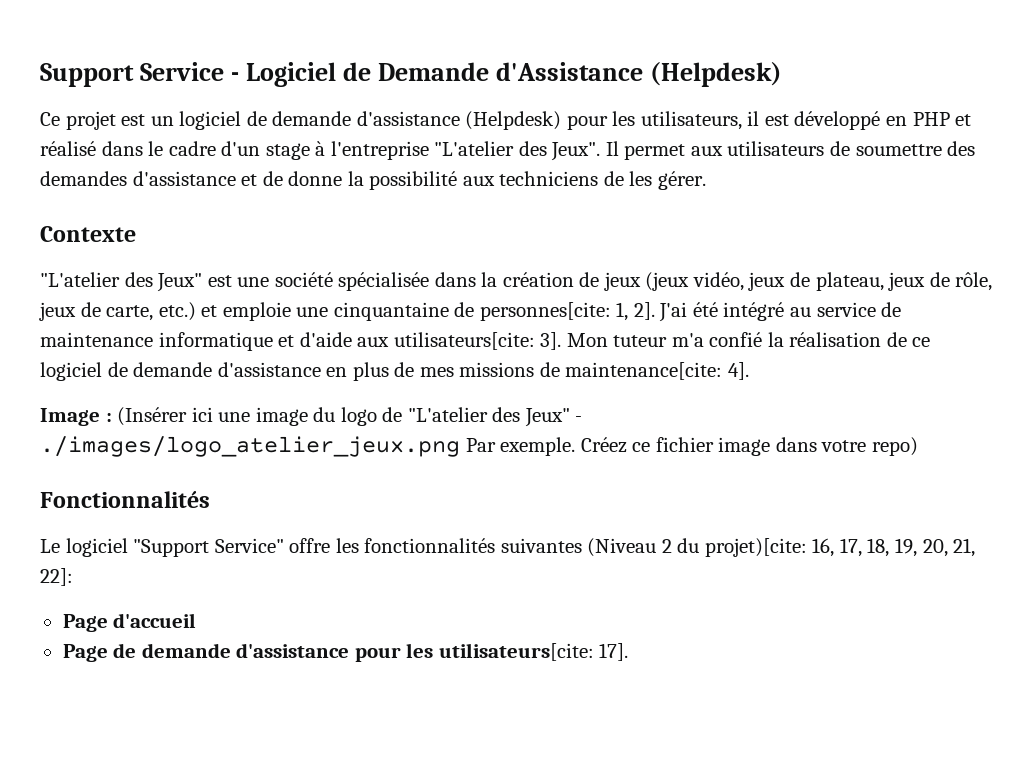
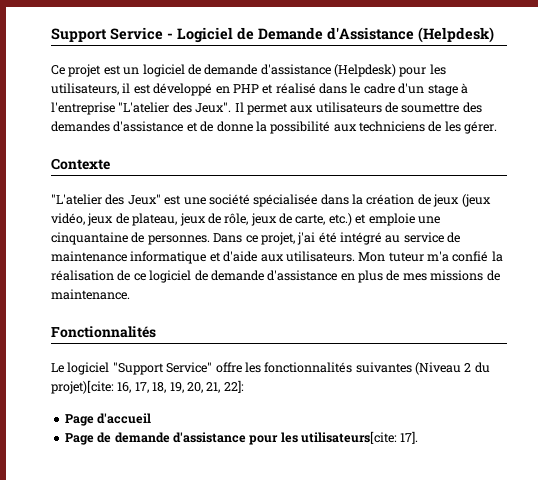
[479,302,688,322] personnes[cite: 1, 2]. J'ai -> [147,232,316,245] personnes. Dans ce projet, j'ai
[393,332,562,350] utilisateurs[cite: 3]. -> [285,251,355,262] utilisateurs.
[565,362,749,380] [40,407,583,427] [40,436,918,457] maintenance[cite: 4]. // Image : (Insérer ici une image du logo de "L'atelier des Jeux" - ./images/logo_atelier_jeux.png Par exemple. Créez ce fichier image dans votre repo) -> [51,289,130,300] maintenance.

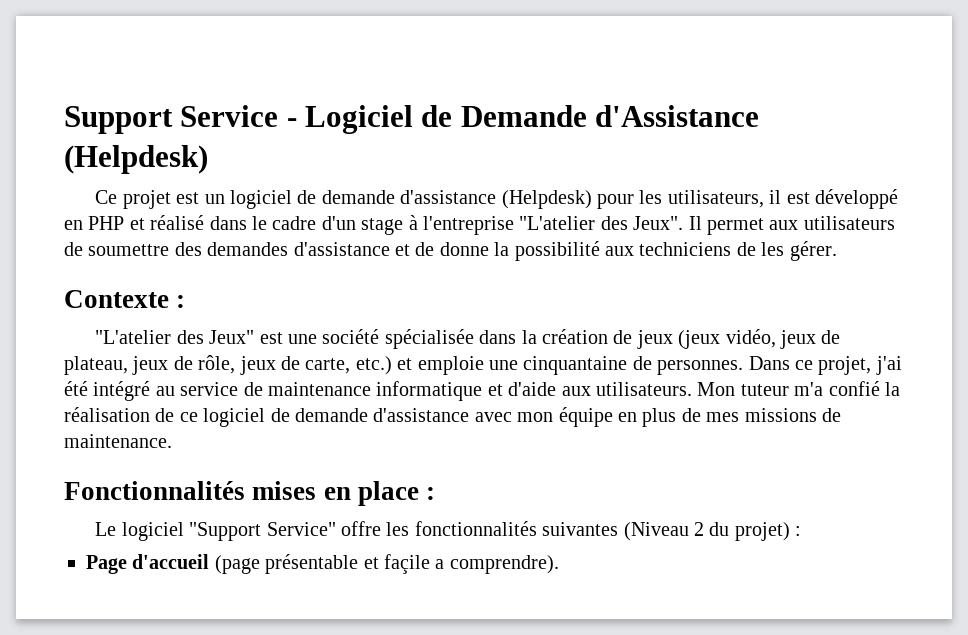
(110, 164) none -> [176,295,186,308] :
(338, 275) none -> [474,407,613,427] avec mon équipe
(156, 332) none -> [252,481,436,506] mises en place :
[51,380,244,394] [64,413,152,426] [64,431,419,445] projet)[cite: 16, 17, 18, 19, 20, 21, 22]: // Page d'accueil // Page de demande d'assistance pour les utilisateurs[cite: 17]. -> [734,522,802,541] [86,554,559,574] projet) : // Page d'accueil (page présentable et façile a comprendre).

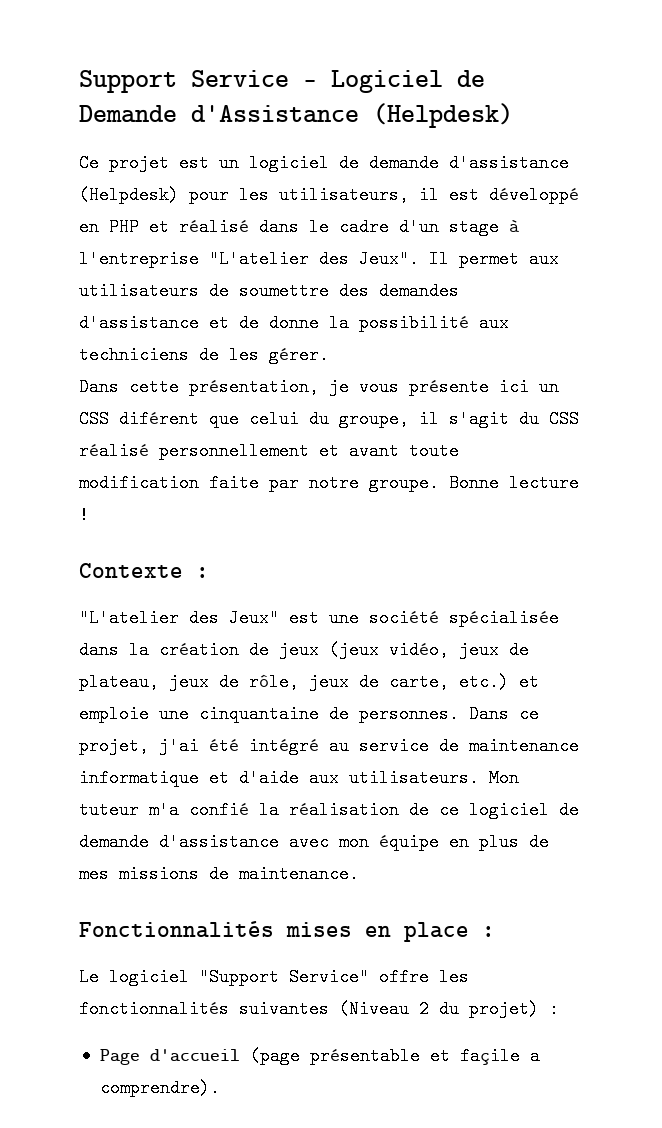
(837, 251) none -> [79,378,559,396] [79,410,579,428] [79,442,459,460] [79,474,579,492] [79,506,89,524] // Dans cette présentation, je vous présente ici un CSS diférent que celui du groupe, il s'agit du CSS réalisé personnellement et avant toute modification faite par notre groupe. Bonne lecture !

